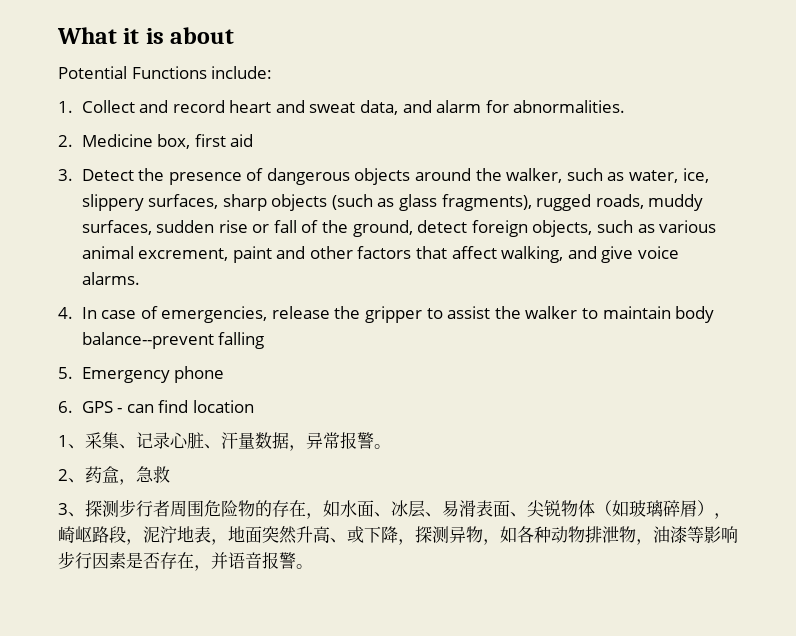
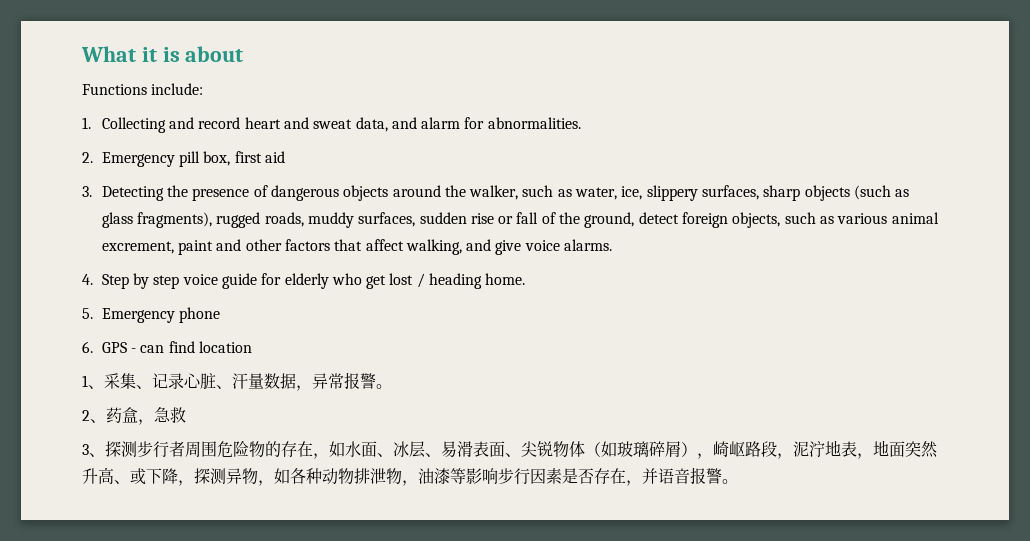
[58,66,127,79] Potential -> (244, 54) none
[81,100,135,113] Collect -> [101,117,166,133] Collecting
[81,134,153,147] Medicine -> [101,151,200,167] Emergency pill
[81,169,134,181] Detect -> [101,186,164,201] Detecting
[81,306,715,323] [81,332,265,349] In case of emergencies, release the gripper to assist the walker to maintain body balance--prevent falling -> [101,273,526,289] Step by step voice guide for elderly who get lost / heading home.

